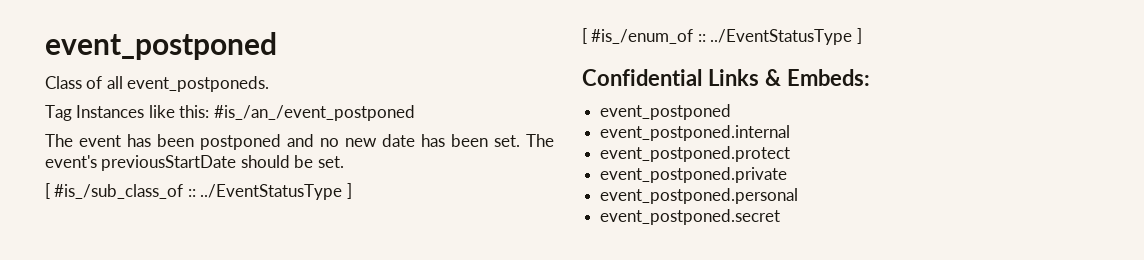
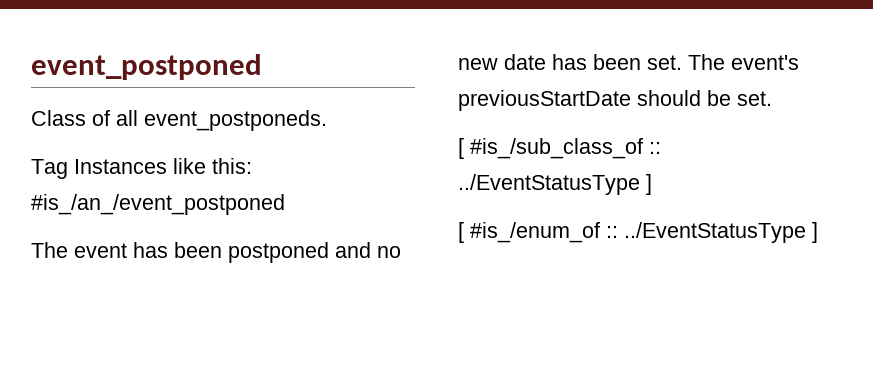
[582,69,870,86] [600,104,732,120] [600,125,791,141] [600,146,791,162] [600,167,788,183] [600,188,799,204] [600,209,781,225] // Confidential Links & Embeds: // event_postponed // event_postponed.internal // event_postponed.protect // event_postponed.private // event_postponed.personal // event_postponed.secret -> (818, 232) none

